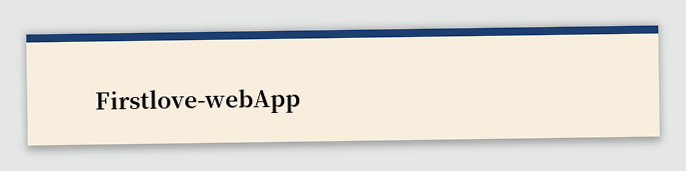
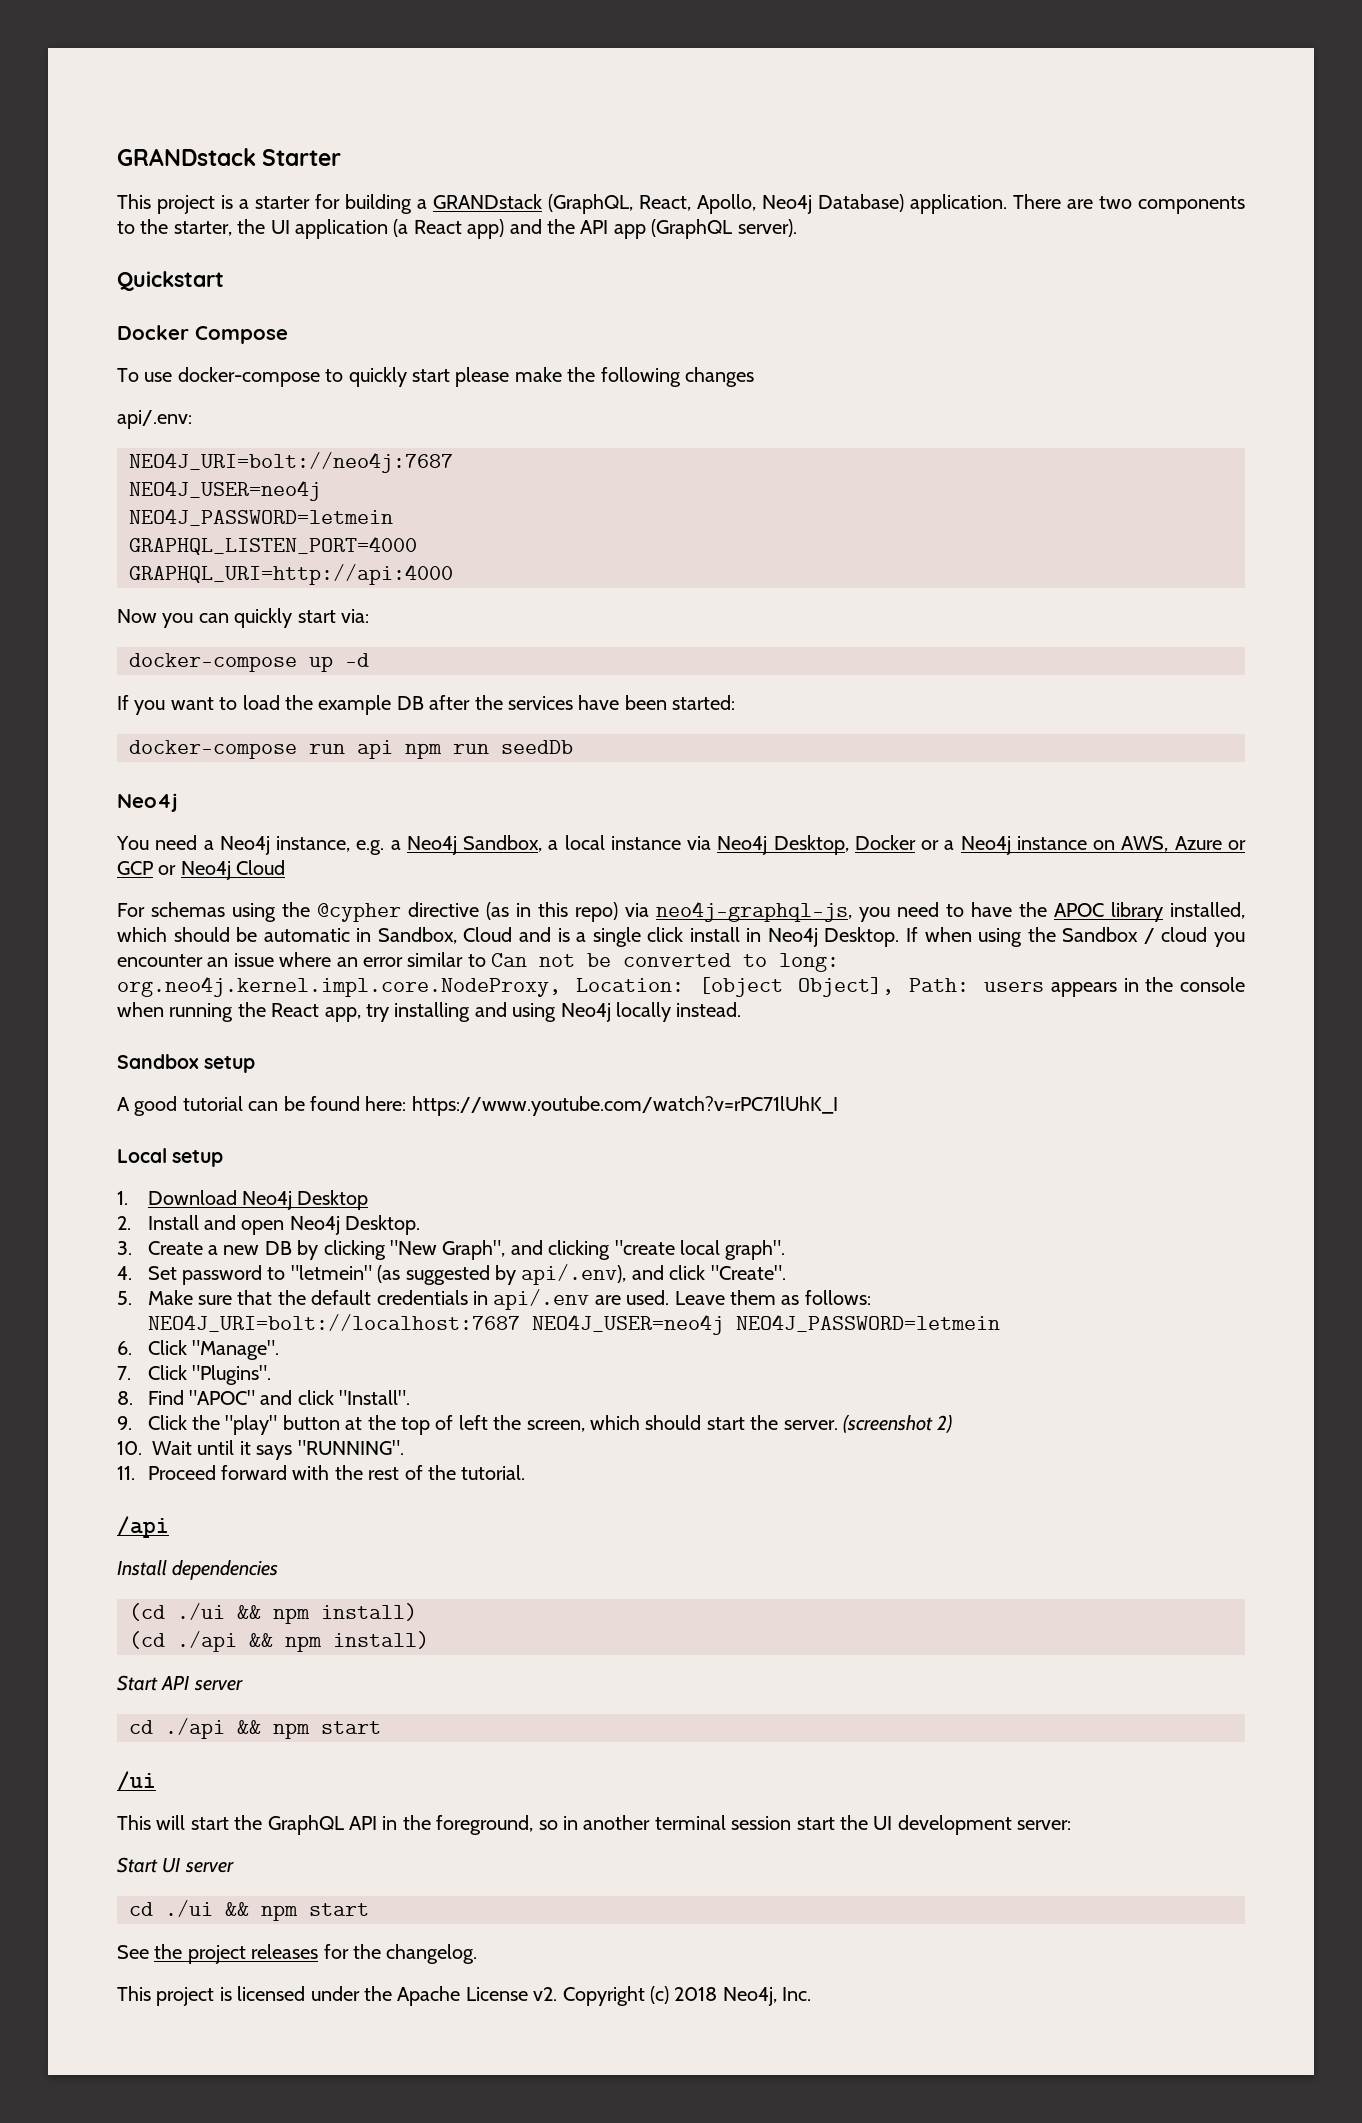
[95,87,301,116] Firstlove-webApp -> [117,148,342,166] [117,194,1245,214] [117,219,797,239] [117,271,224,291] [117,325,288,344] [117,367,754,387] [117,410,192,429] [129,452,453,473] [129,480,321,501] [129,508,393,526] [129,536,417,555] [129,564,453,585] [117,608,369,628] [129,653,369,672] [117,695,736,715] [129,740,573,759] [117,793,178,812] [116,835,1247,855] [117,860,286,880] [117,901,1245,922] [117,927,1246,947] [117,952,840,972] [117,976,1245,997] [117,1002,742,1022] [117,1054,256,1073] [117,1096,838,1116] [117,1148,224,1167] [117,1190,369,1210] [117,1215,421,1235] [117,1240,786,1260] [117,1264,786,1285] [117,1289,871,1310] [147,1314,1000,1335] [117,1340,280,1360] [117,1365,272,1385] [117,1390,411,1405] [117,1415,953,1435] [117,1440,404,1460] [117,1465,526,1480] [117,1516,169,1538] [117,1560,279,1580] [129,1603,417,1624] [129,1631,429,1652] [117,1675,243,1691] [129,1718,381,1739] [117,1771,156,1791] [117,1815,1072,1835] [117,1857,234,1873] [129,1900,369,1921] [117,1944,478,1964] [117,1986,812,2006] GRANDstack Starter // This project is a starter for building a GRANDstack (GraphQL, React, Apollo, Neo4j Database) application. There are two components to the starter, the UI application (a React app) and the API app (GraphQL server). // Quickstart // Docker Compose // To use docker-compose to quickly start please make the following changes // api/.env: // NEO4J_URI=bolt://neo4j:7687 // NEO4J_USER=neo4j // NEO4J_PASSWORD=letmein // GRAPHQL_LISTEN_PORT=4000 // GRAPHQL_URI=http://api:4000 // Now you can quickly start via: // docker-compose up -d // If you want to load the example DB after the services have been started: // docker-compose run api npm run seedDb // Neo4j // You need a Neo4j instance, e.g. a Neo4j Sandbox, a local instance via Neo4j Desktop, Docker or a Neo4j instance on AWS, Azure or GCP or Neo4j Cloud // For schemas using the @cypher directive (as in this repo) via neo4j-graphql-js, you need to have the APOC library installed, which should be automatic in Sandbox, Cloud and is a single click install in Neo4j Desktop. If when using the Sandbox / cloud you encounter an issue where an error similar to Can not be converted to long: org.neo4j.kernel.impl.core.NodeProxy, Location: [object Object], Path: users appears in the console when running the React app, try installing and using Neo4j locally instead. // Sandbox setup // A good tutorial can be found here: https://www.youtube.com/watch?v=rPC71lUhK_I // Local setup // 1. Download Neo4j Desktop // 2. Install and open Neo4j Desktop. // 3. Create a new DB by clicking "New Graph", and clicking "create local graph". // 4. Set password to "letmein" (as suggested by api/.env), and click "Create". // 5. Make sure that the default credentials in api/.env are used. Leave them as follows: NEO4J_URI=bolt://localhost:7687 NEO4J_USER=neo4j NEO4J_PASSWORD=letmein // 6. Click "Manage". // 7. Click "Plugins". // 8. Find "APOC" and click "Install". // 9. Click the "play" button at the top of left the screen, which should start the server. (screenshot 2) // 10. Wait until it says "RUNNING". // 11. Proceed forward with the rest of the tutorial. // /api // Install dependencies // (cd ./ui && npm install) // (cd ./api && npm install) // Start API server // cd ./api && npm start // /ui // This will start the GraphQL API in the foreground, so in another terminal session start the UI development server: // Start UI server // cd ./ui && npm start // See the project releases for the changelog. // This project is licensed under the Apache License v2. Copyright (c) 2018 Neo4j, Inc.

